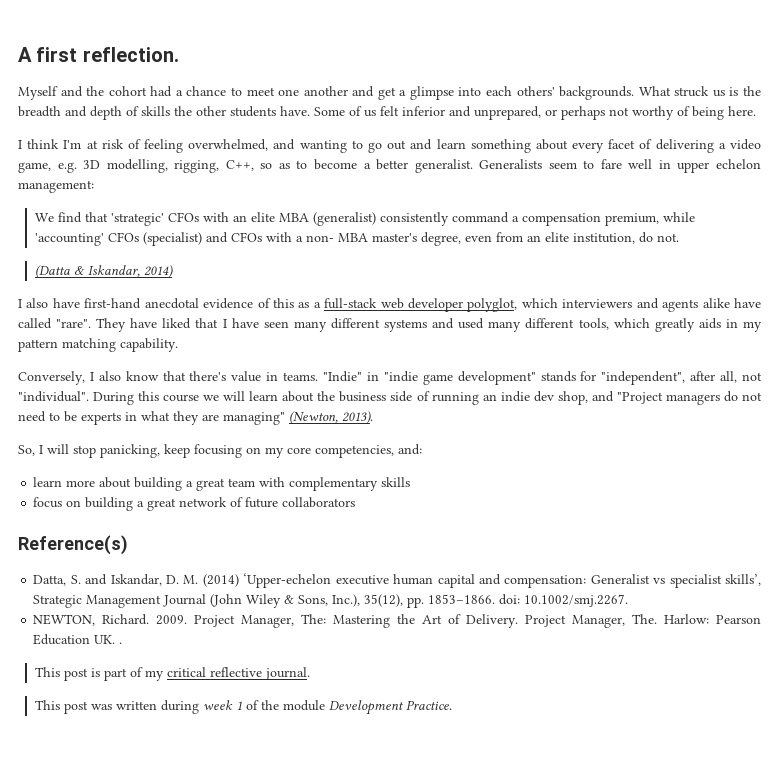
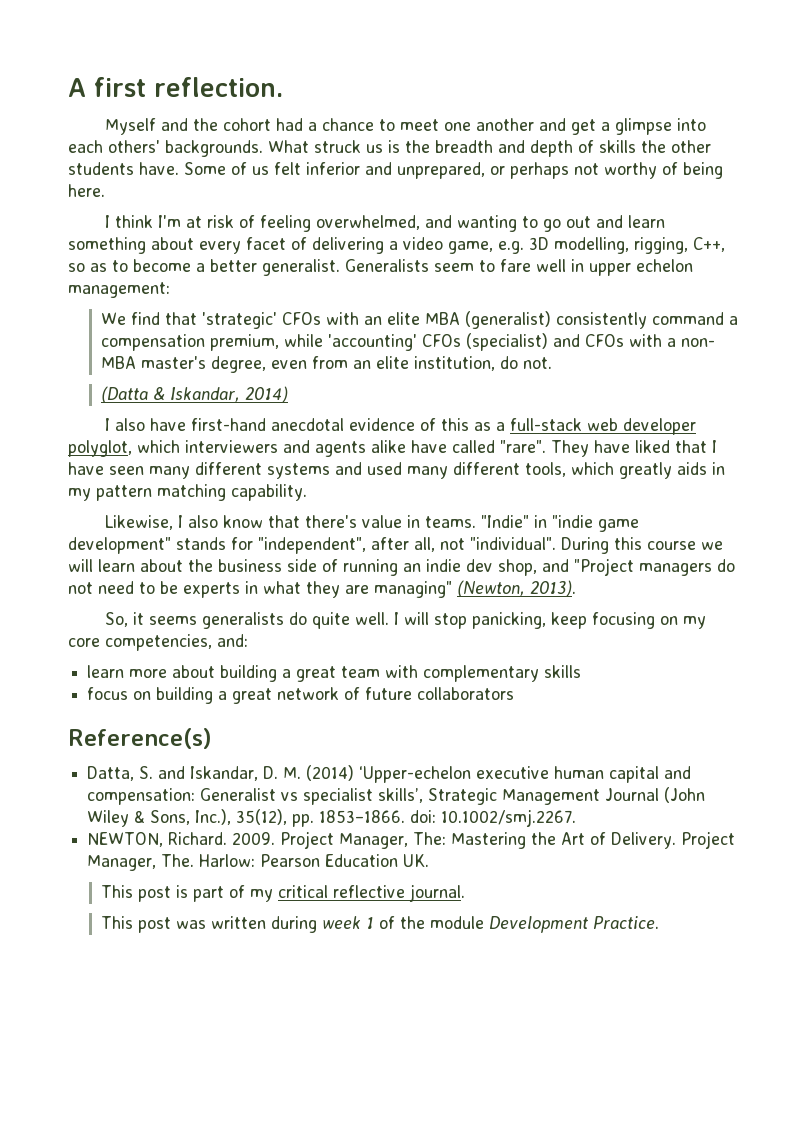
[18,371,85,385] Conversely, -> [105,515,174,530] Likewise,
(35, 450) none -> [133,612,390,629] it seems generalists do quite well.
[119,642,123,644] . -> (430, 860) none

